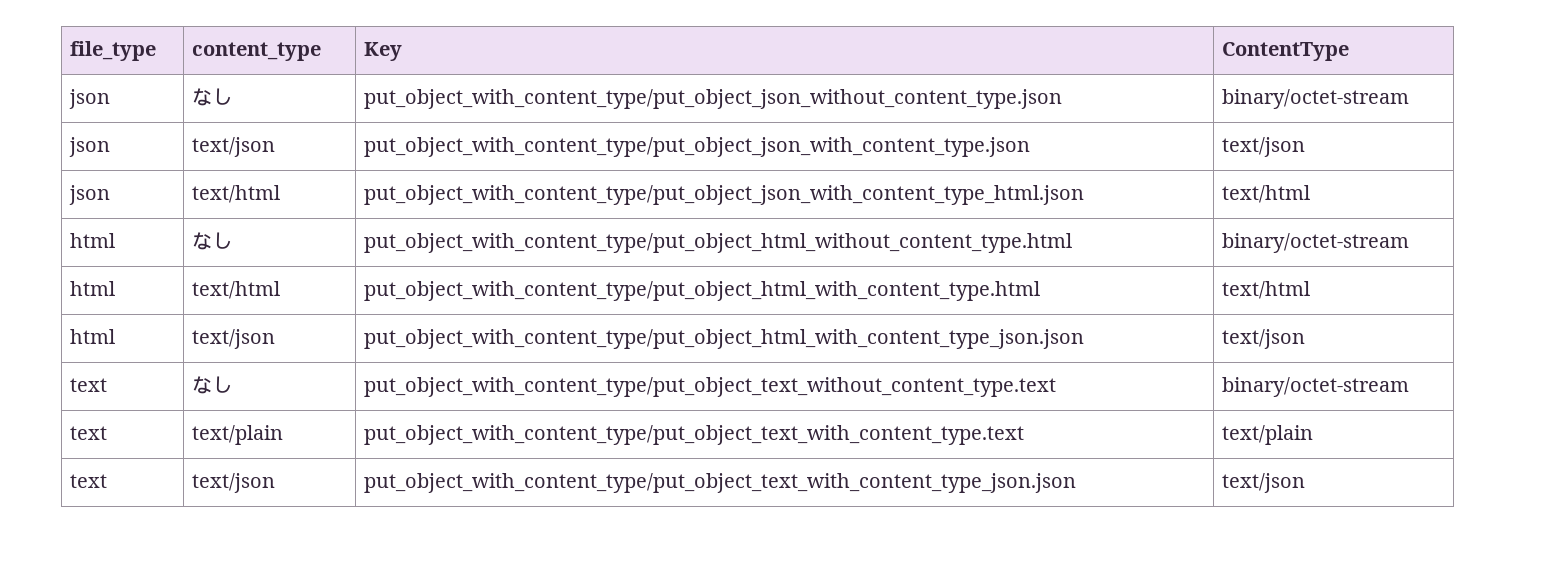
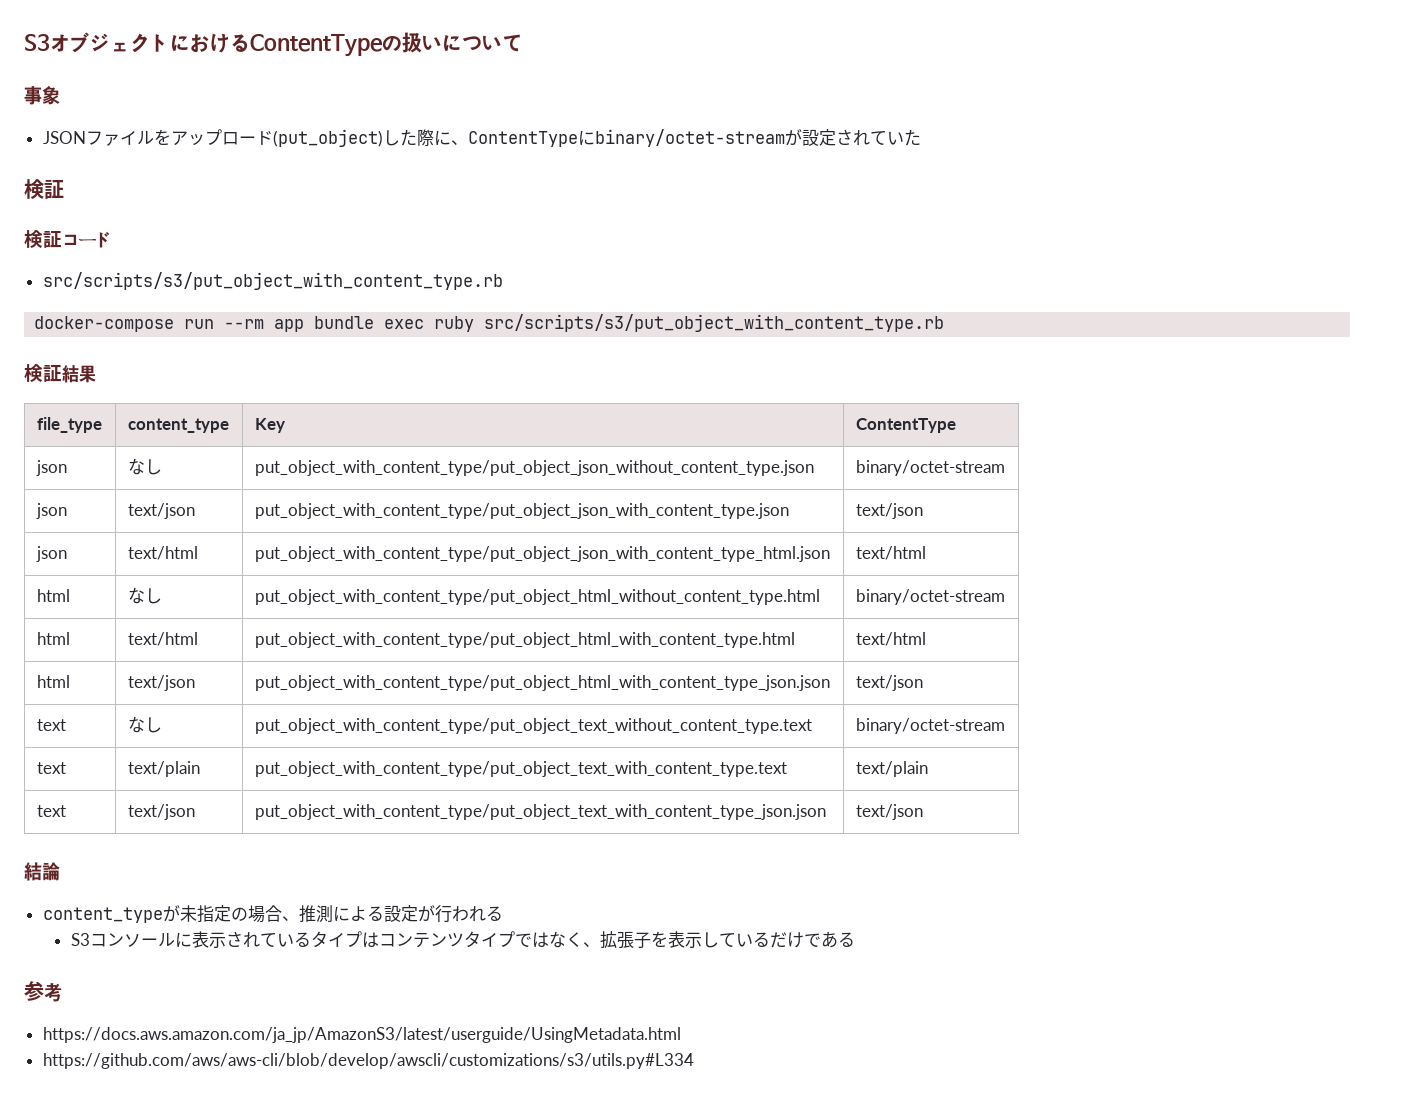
(70, 51) none -> [24,32,522,57] [24,85,60,105] [42,129,921,147] [24,179,64,199] [24,230,113,249] [42,272,503,290] [34,314,945,332] [24,364,96,383] S3オブジェクトにおけるContentTypeの扱いについて // 事象 // JSONファイルをアップロード(put_object)した際に、ContentTypeにbinary/octet-streamが設定されていた // 検証 // 検証コード // src/scripts/s3/put_object_with_content_type.rb // docker-compose run --rm app bundle exec ruby src/scripts/s3/put_object_with_content_type.rb // 検証結果 //
(1306, 483) none -> [23,862,60,881] [42,905,503,923] [70,931,855,949] [24,981,62,1002] [42,1027,681,1043] [42,1053,694,1069] // 結論 // content_typeが未指定の場合、推測による設定が行われる // S3コンソールに表示されているタイプはコンテンツタイプではなく、拡張子を表示しているだけである // 参考 // https://docs.aws.amazon.com/ja_jp/AmazonS3/latest/userguide/UsingMetadata.html // https://github.com/aws/aws-cli/blob/develop/awscli/customizations/s3/utils.py#L334

